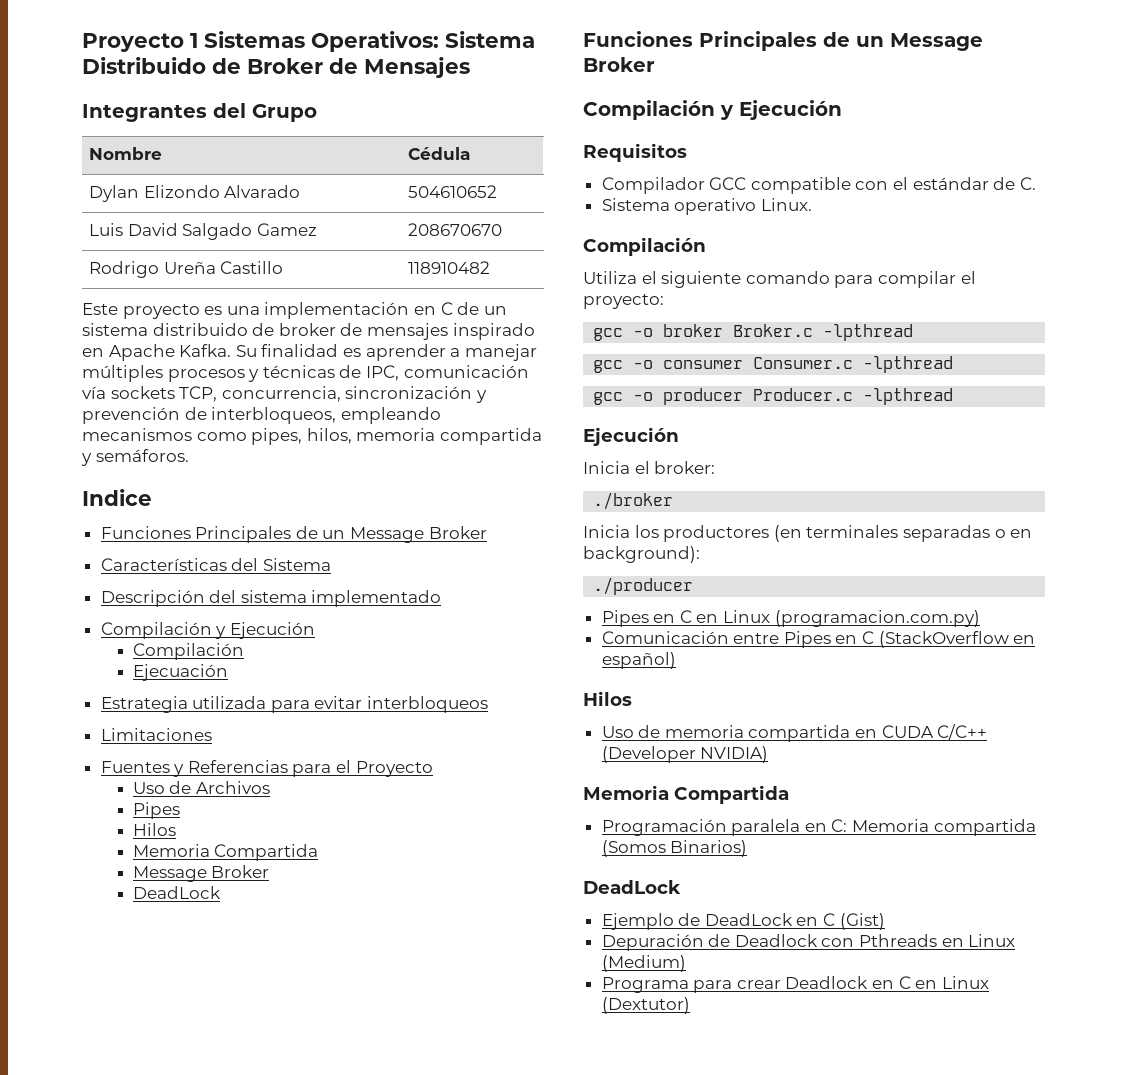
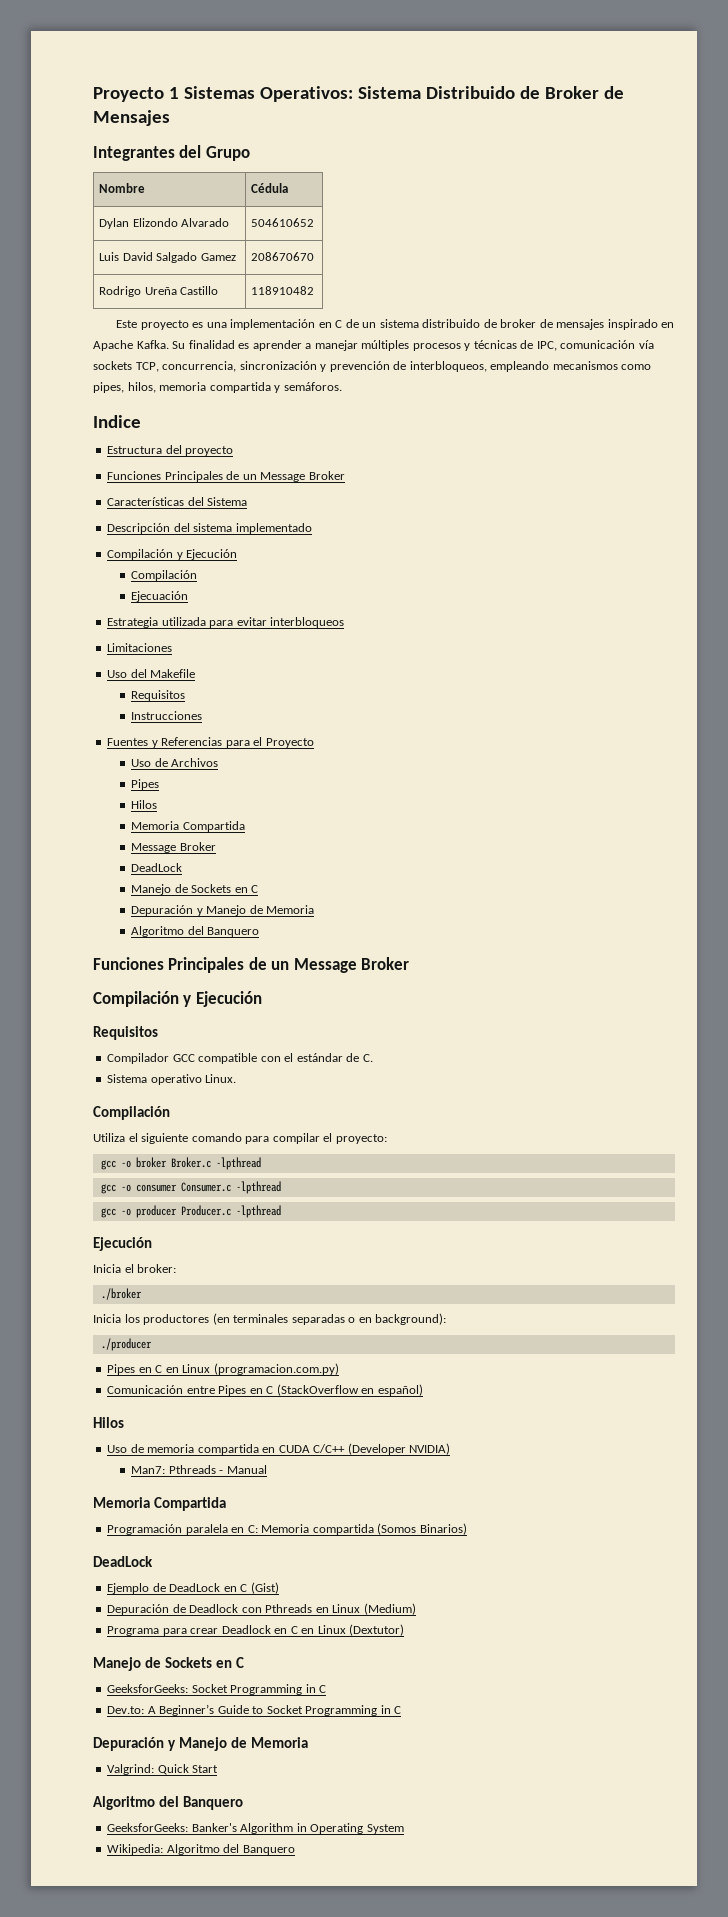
(152, 497) none -> [107,445,234,456] // Estructura del proyecto
(212, 734) none -> [107,669,196,678] [131,690,186,701] [131,711,203,720] // Uso del Makefile // Requisitos // Instrucciones
(221, 892) none -> [131,884,259,895] [131,905,315,916] [131,926,260,937] // Manejo de Sockets en C // Depuración y Manejo de Memoria // Algoritmo del Banquero
(769, 754) none -> [131,1465,267,1474] // Man7: Pthreads - Manual
(690, 1005) none -> [93,1657,244,1671] [107,1684,327,1695] [107,1704,402,1716] [93,1737,308,1751] [107,1764,219,1775] [93,1796,243,1810] [107,1823,404,1834] [107,1844,295,1855] // Manejo de Sockets en C // GeeksforGeeks: Socket Programming in C // Dev.to: A Beginner’s Guide to Socket Programming in C // Depuración y Manejo de Memoria // Valgrind: Quick Start // Algoritmo del Banquero // GeeksforGeeks: Banker's Algorithm in Operating System // Wikipedia: Algoritmo del Banquero

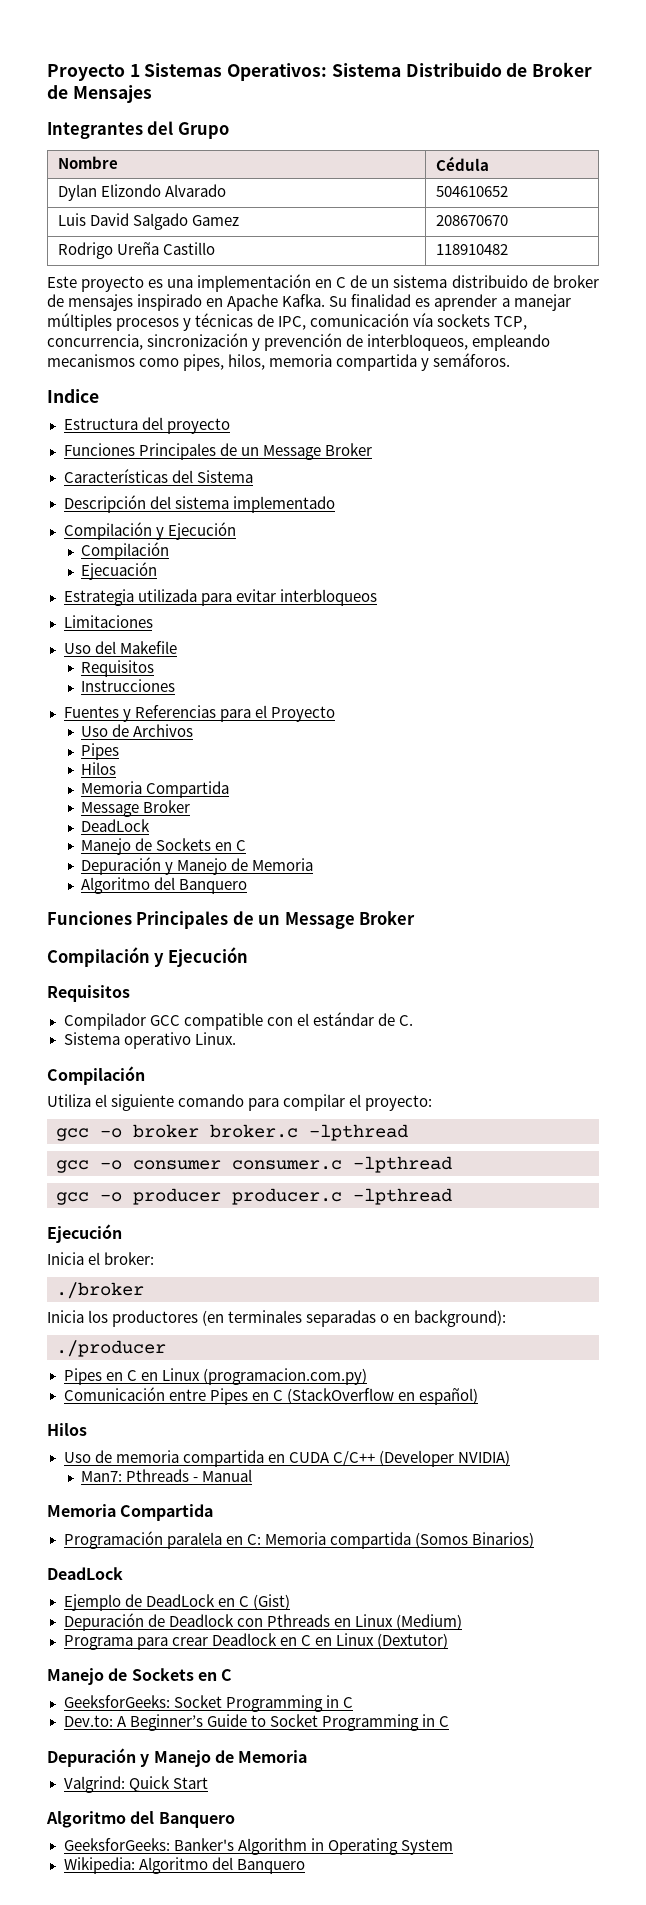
[170,1157,211,1168] Broker.c -> [210,1124,298,1138] broker.c
[180,1182,231,1192] Consumer.c -> [232,1160,342,1170] consumer.c
[180,1205,231,1216] Producer.c -> [232,1188,342,1205] producer.c

